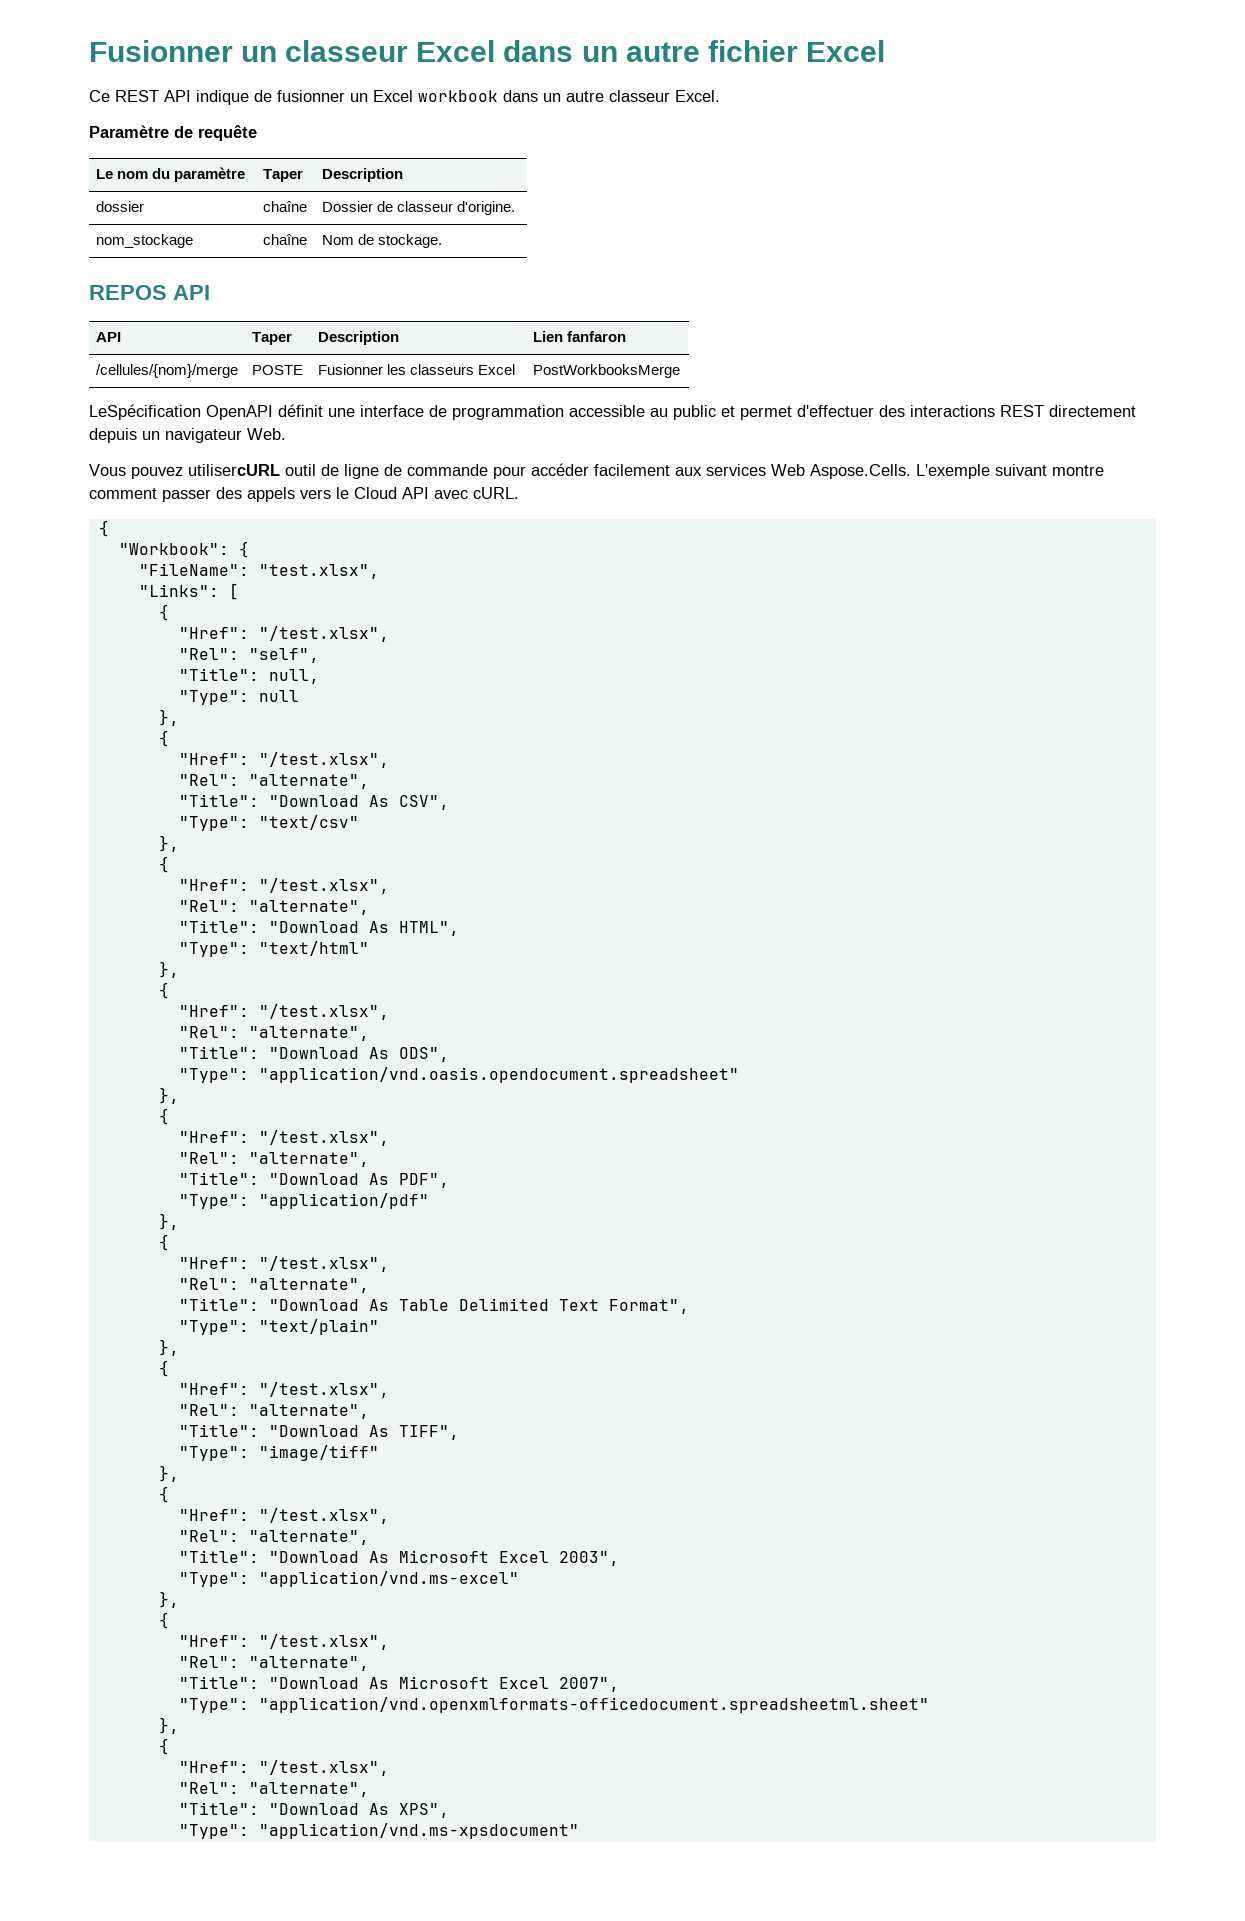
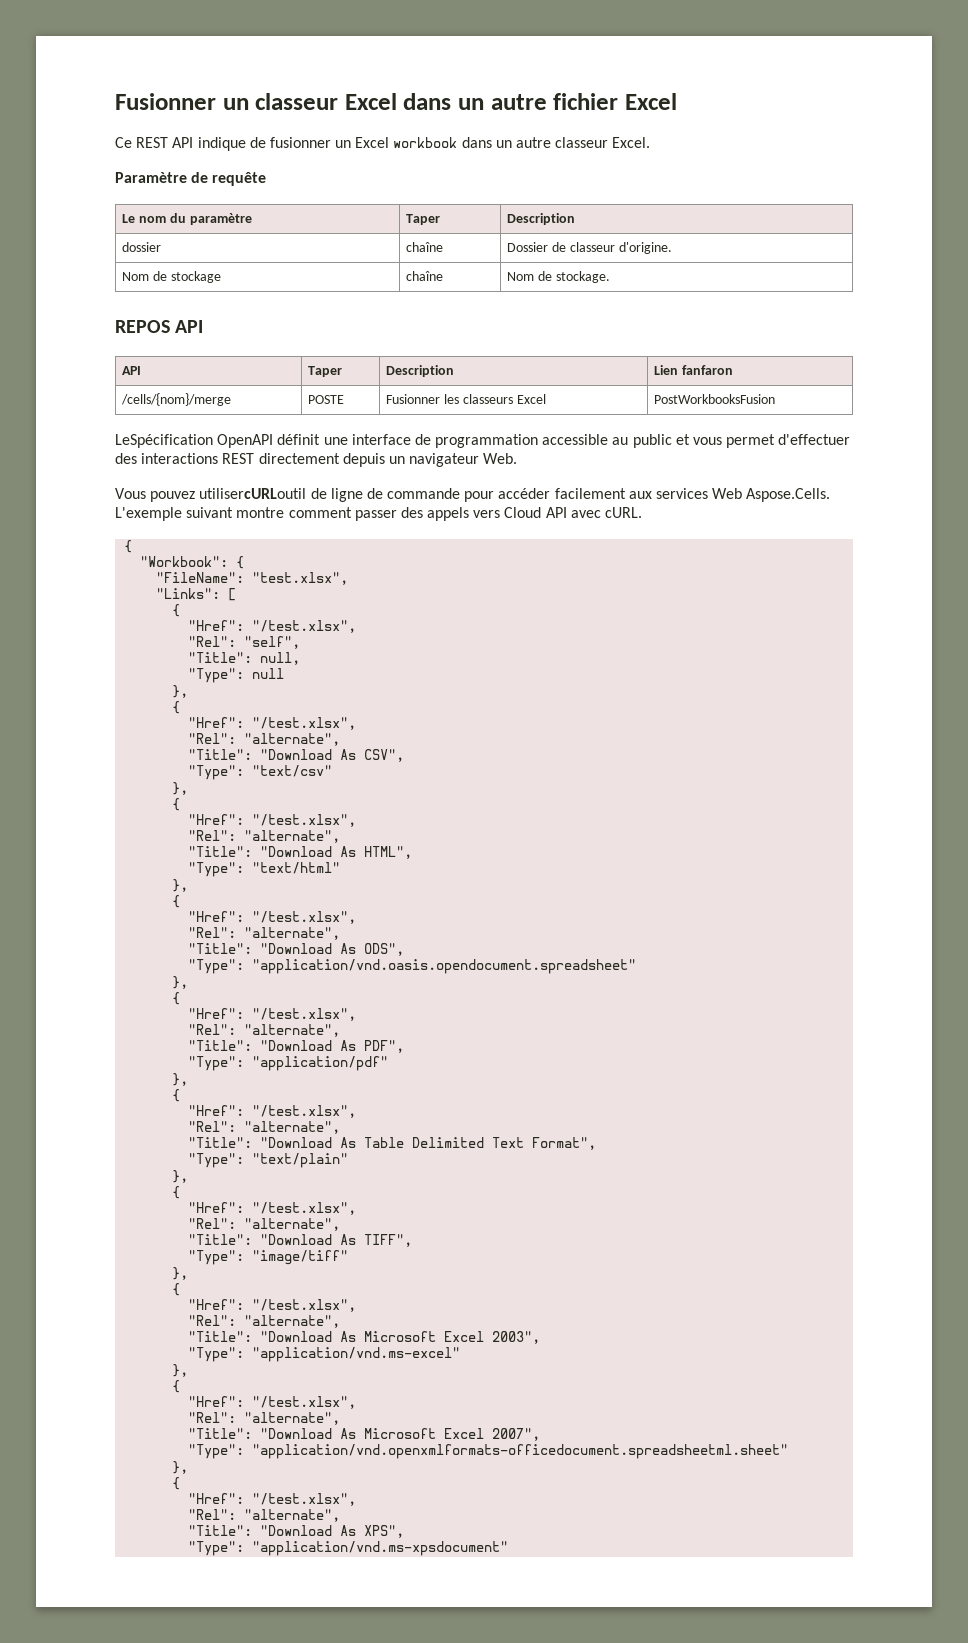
[95,234,193,248] nom_stockage -> [122,271,221,283] Nom de stockage
[95,364,238,378] /cellules/{nom}/merge -> [121,393,232,406] /cells/{nom}/merge
[532,364,680,378] PostWorkbooksMerge -> [654,394,776,404] PostWorkbooksFusion
(735, 411) none -> [693,437,723,445] vous
[188,464,316,476] utilisercURL outil -> [199,488,307,499] utilisercURLoutil
[336,487,349,499] le -> (501, 514) none

